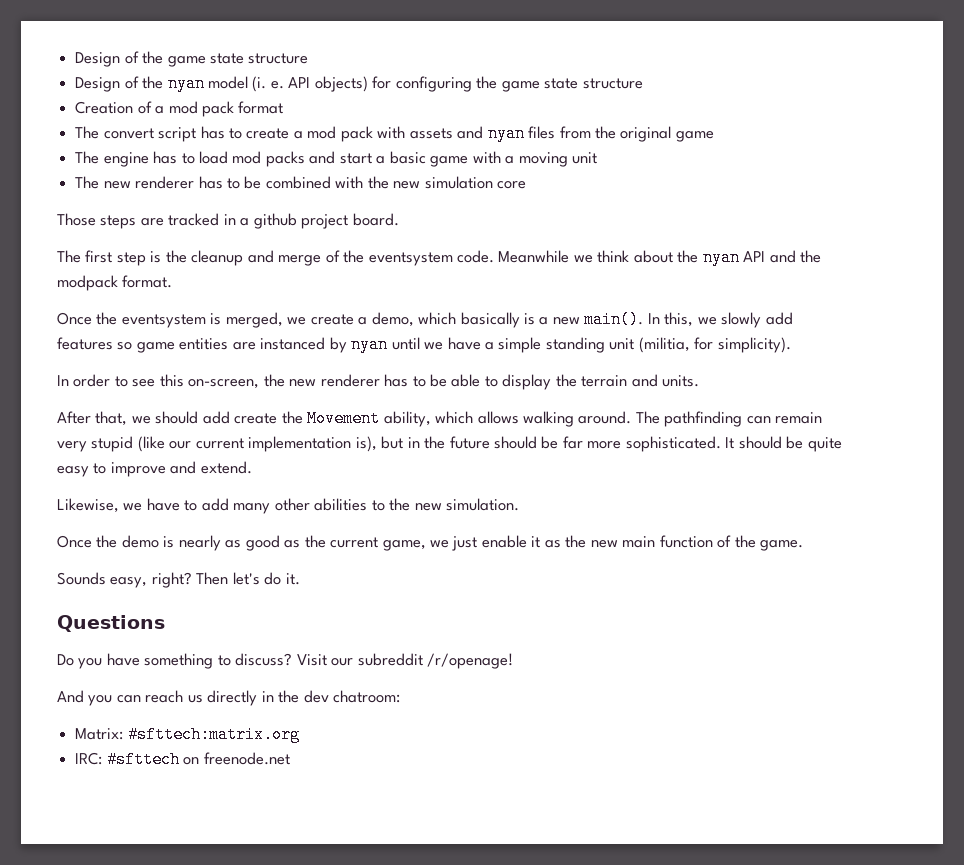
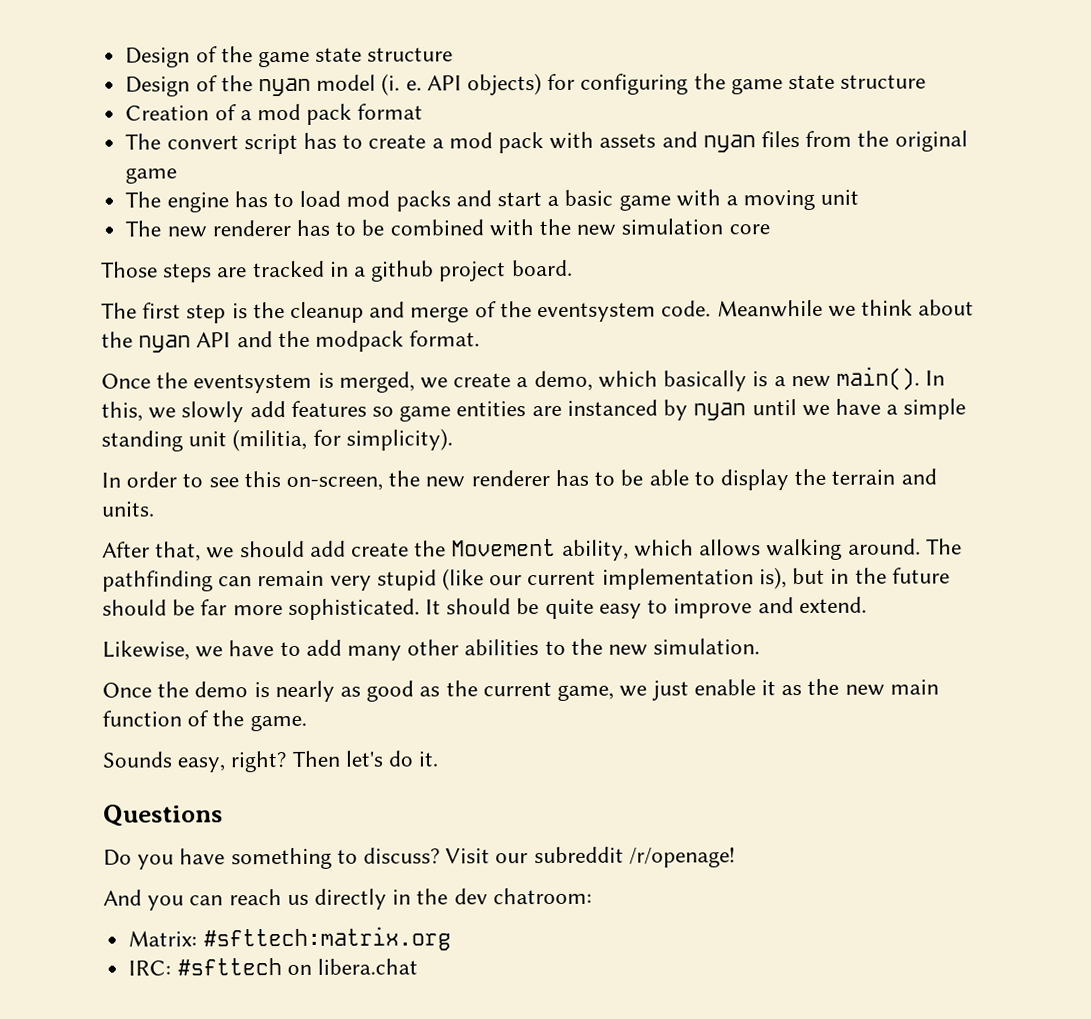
[203,752,290,765] freenode.net -> [316,958,418,975] libera.chat

